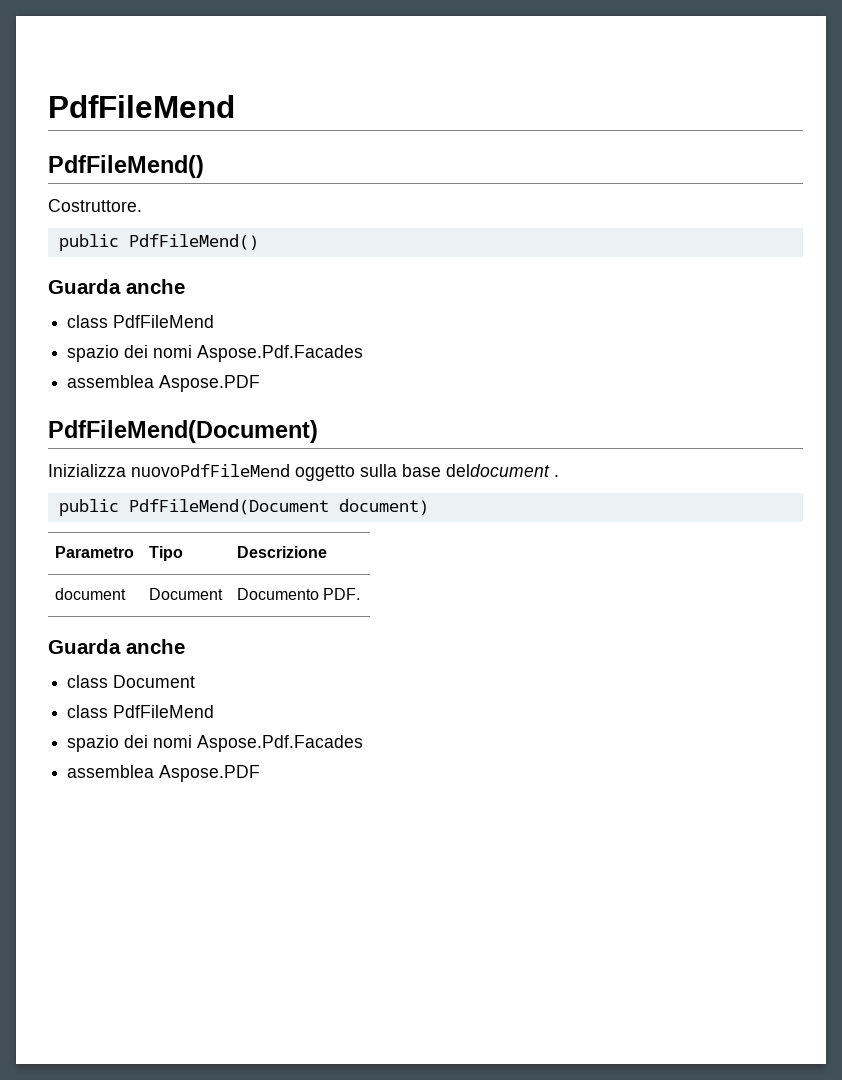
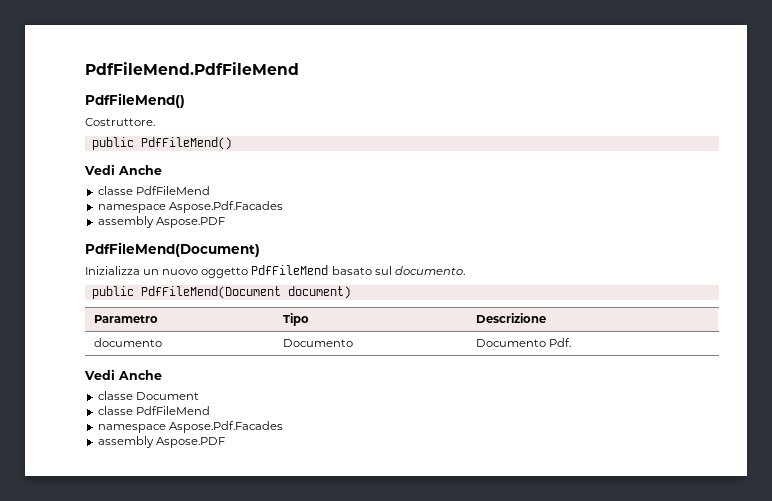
[48,95,235,118] PdfFileMend -> [85,62,299,75] PdfFileMend.PdfFileMend
[48,279,185,294] [67,315,215,328] [67,345,364,362] [67,375,155,388] Guarda anche // class PdfFileMend // spazio dei nomi Aspose.Pdf.Facades // assemblea -> [84,164,162,175] [97,186,210,195] [97,201,283,213] [97,216,154,228] Vedi Anche // classe PdfFileMend // namespace Aspose.Pdf.Facades // assembly
[131,464,559,481] nuovoPdfFileMend oggetto sulla base deldocument . -> [143,265,465,278] un nuovo oggetto PdfFileMend basato sul documento.
[55,588,127,600] [149,588,224,600] [237,588,361,600] [48,639,185,654] [67,675,109,688] document | Document | Documento PDF. // Guarda anche // class -> [94,338,163,347] [283,339,354,347] [476,338,572,347] [84,369,162,380] [97,391,133,400] documento | Documento | Documento Pdf. // Vedi Anche // classe
[67,705,215,718] [67,735,364,752] [67,765,155,778] class PdfFileMend // spazio dei nomi Aspose.Pdf.Facades // assemblea -> [97,406,210,415] [97,421,283,433] [97,436,154,448] classe PdfFileMend // namespace Aspose.Pdf.Facades // assembly

